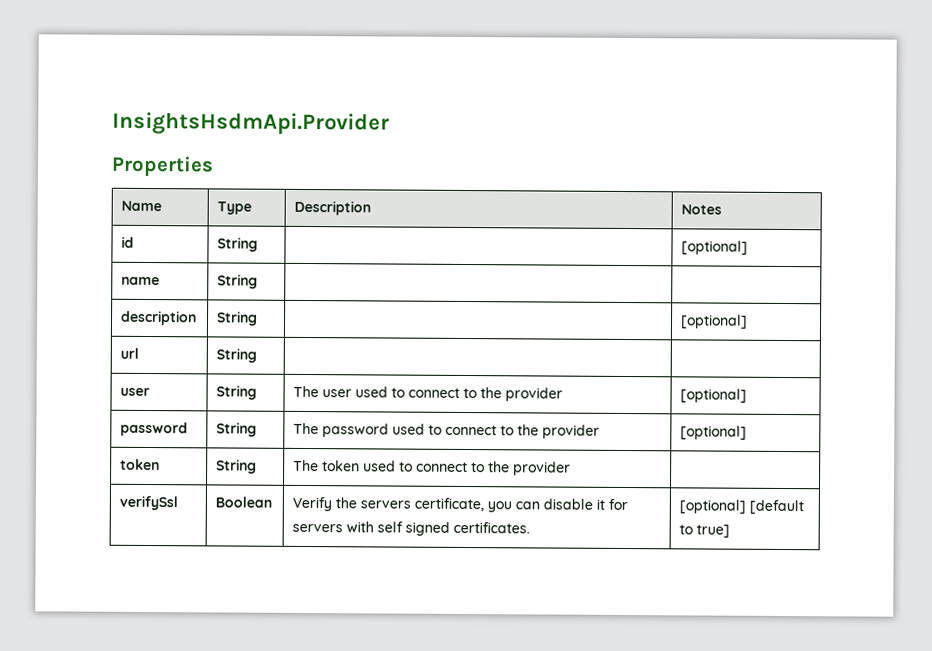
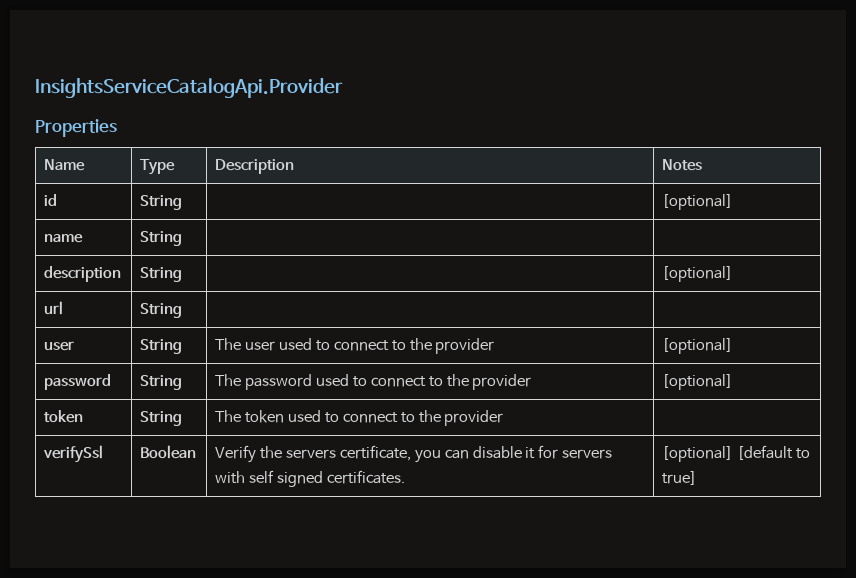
[112,111,390,136] InsightsHsdmApi.Provider -> [35,78,343,98] InsightsServiceCatalogApi.Provider

